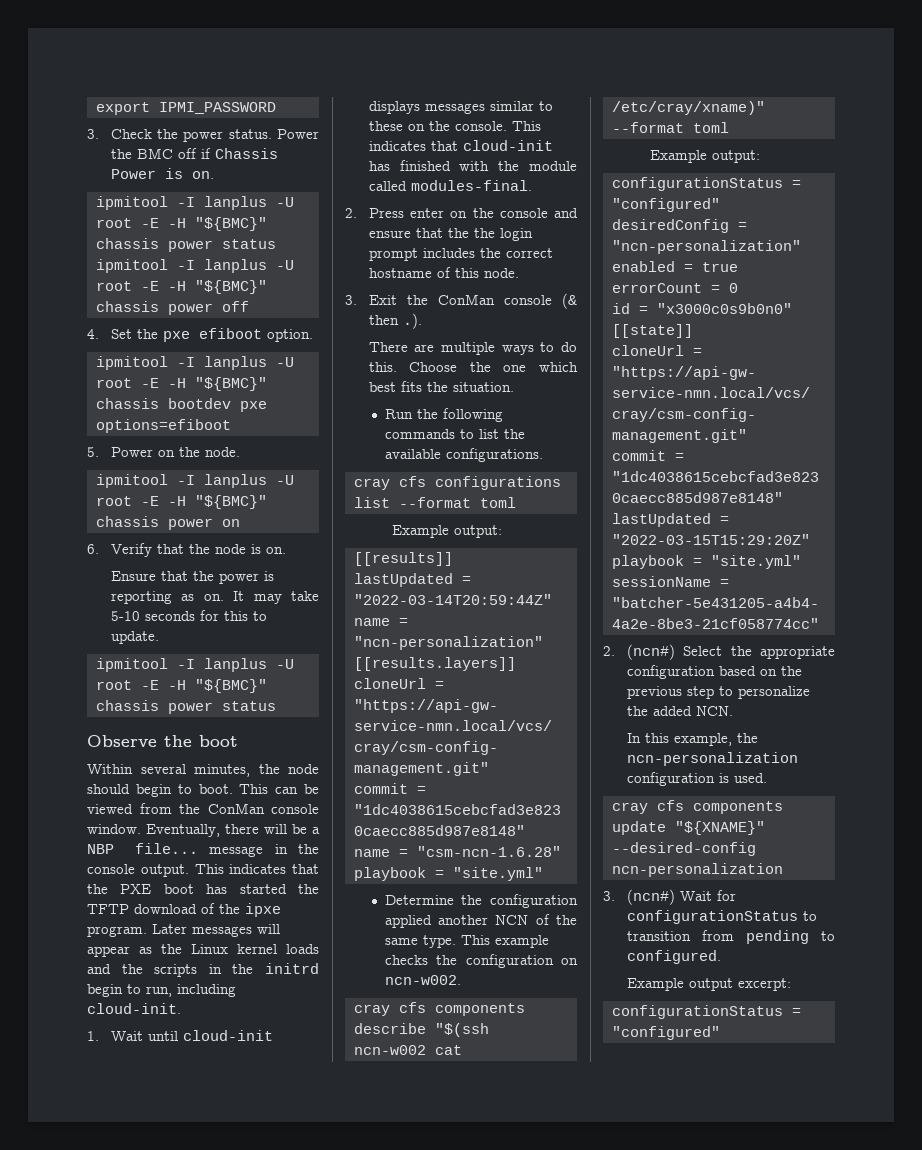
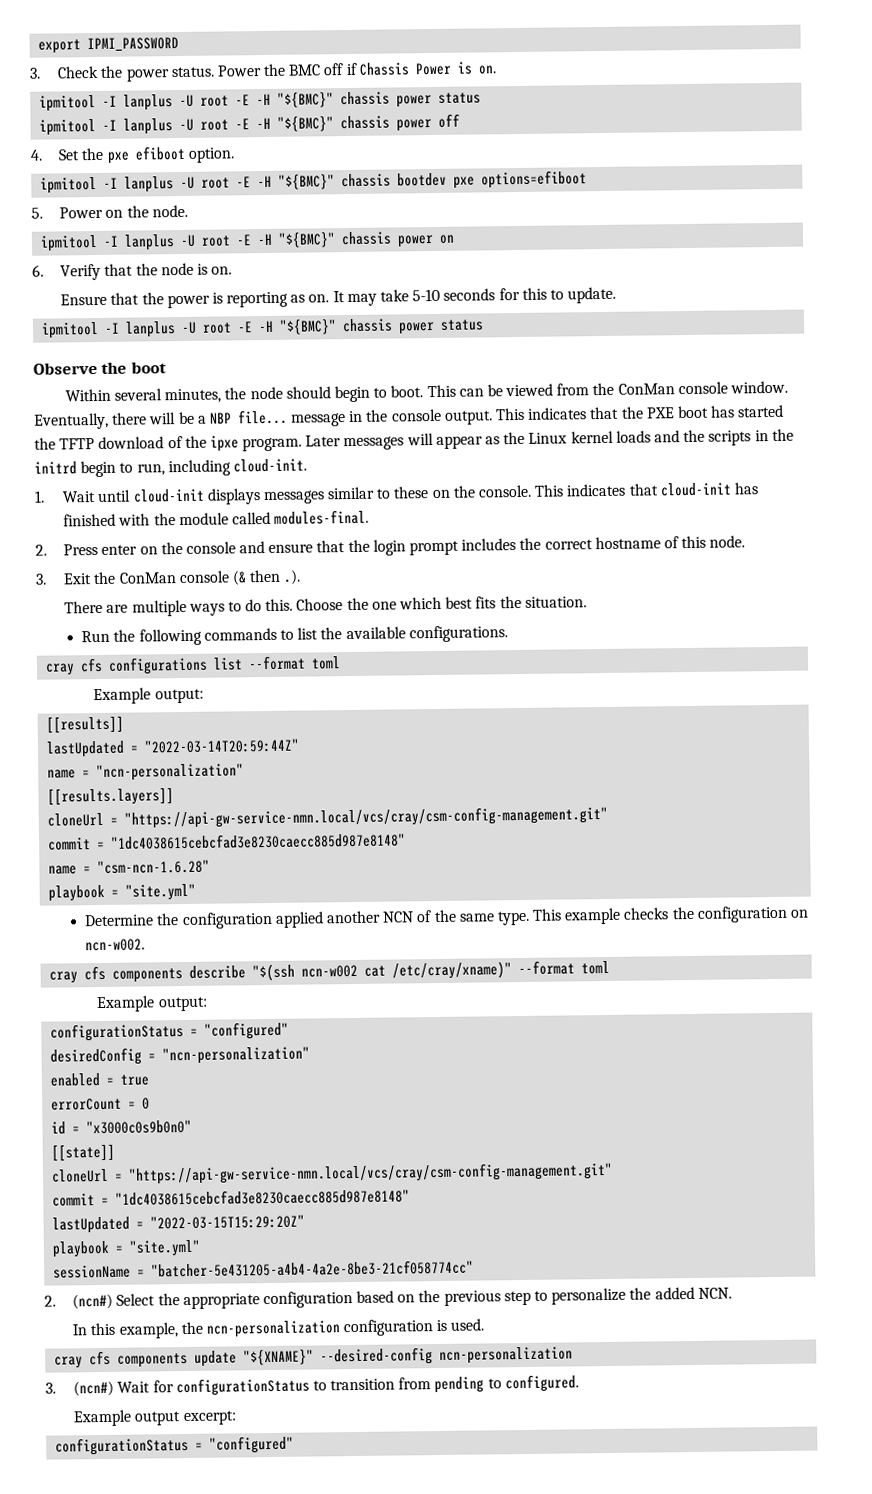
[473,228,495,238] the -> (370, 546) none

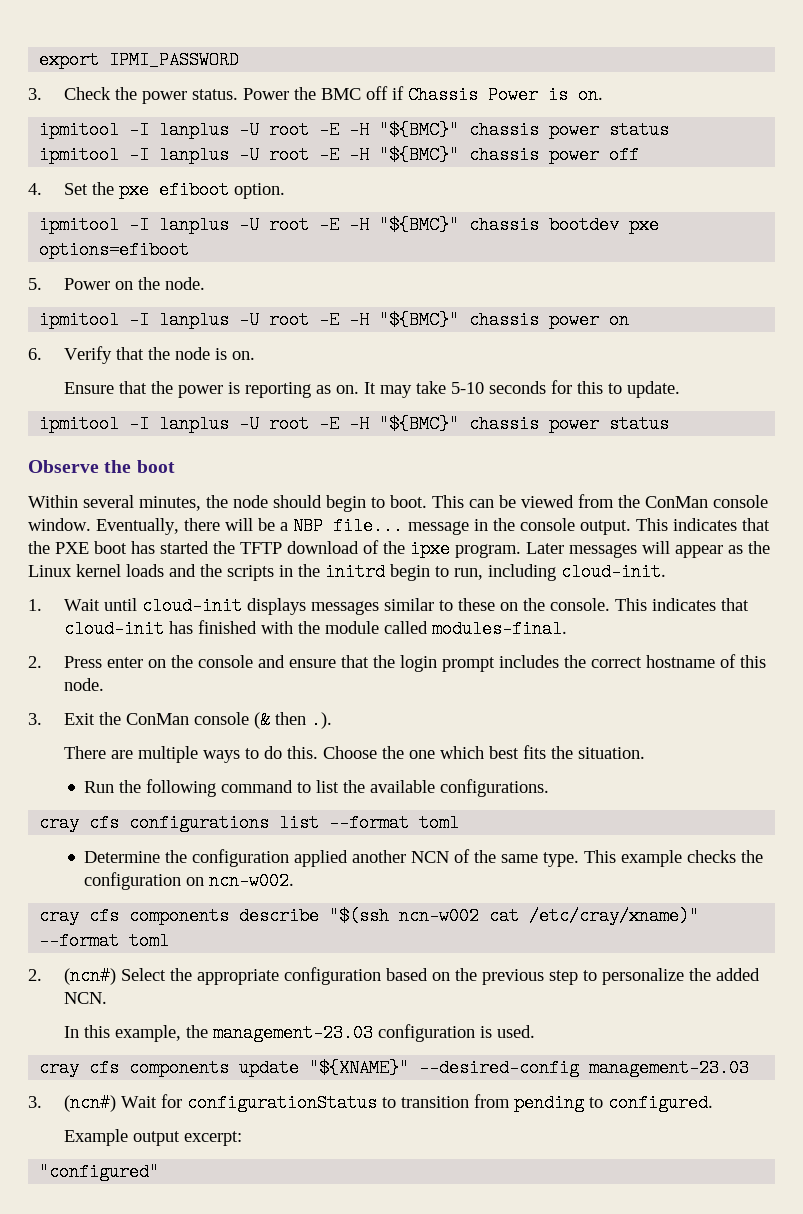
[203,627,277,641] commands -> [221,780,294,793] command
[93,687,204,705] [46,715,125,734] [46,738,301,758] [47,763,245,782] [47,787,175,806] [47,805,609,829] [48,832,407,851] [48,859,211,875] [48,883,197,902] // Example output: // [[results]] // lastUpdated = "2022-03-14T20:59:44Z" // name = "ncn-personalization" // [[results.layers]] // cloneUrl = "https://api-gw-service-nmn.local/vcs/cray/csm-config-management.git" // commit = "1dc4038615cebcfad3e8230caecc885d987e8148" // name = "csm-ncn-1.6.28" // playbook = "site.yml" -> (460, 823) none
[96,995,208,1013] [50,1021,290,1042] [50,1046,311,1066] [50,1073,150,1087] [51,1097,151,1111] [51,1119,193,1135] [51,1143,116,1162] [51,1161,614,1185] [52,1188,411,1207] [52,1214,306,1234] [52,1239,202,1258] [53,1259,475,1279] // Example output: // configurationStatus = "configured" // desiredConfig = "ncn-personalization" // enabled = true // errorCount = 0 // id = "x3000c0s9b0n0" // [[state]] // cloneUrl = "https://api-gw-service-nmn.local/vcs/cray/csm-config-management.git" // commit = "1dc4038615cebcfad3e8230caecc885d987e8148" // lastUpdated = "2022-03-15T15:29:20Z" // playbook = "site.yml" // sessionName = "batcher-5e431205-a4b4-4a2e-8be3-21cf058774cc" -> (170, 941) none
[205,1320,340,1338] ncn-personalization -> [212,1024,373,1042] management-23.03
[439,1346,574,1365] ncn-personalization -> [589,1059,750,1077] management-23.03
[55,1436,204,1456] configurationStatus = -> (242, 1138) none

